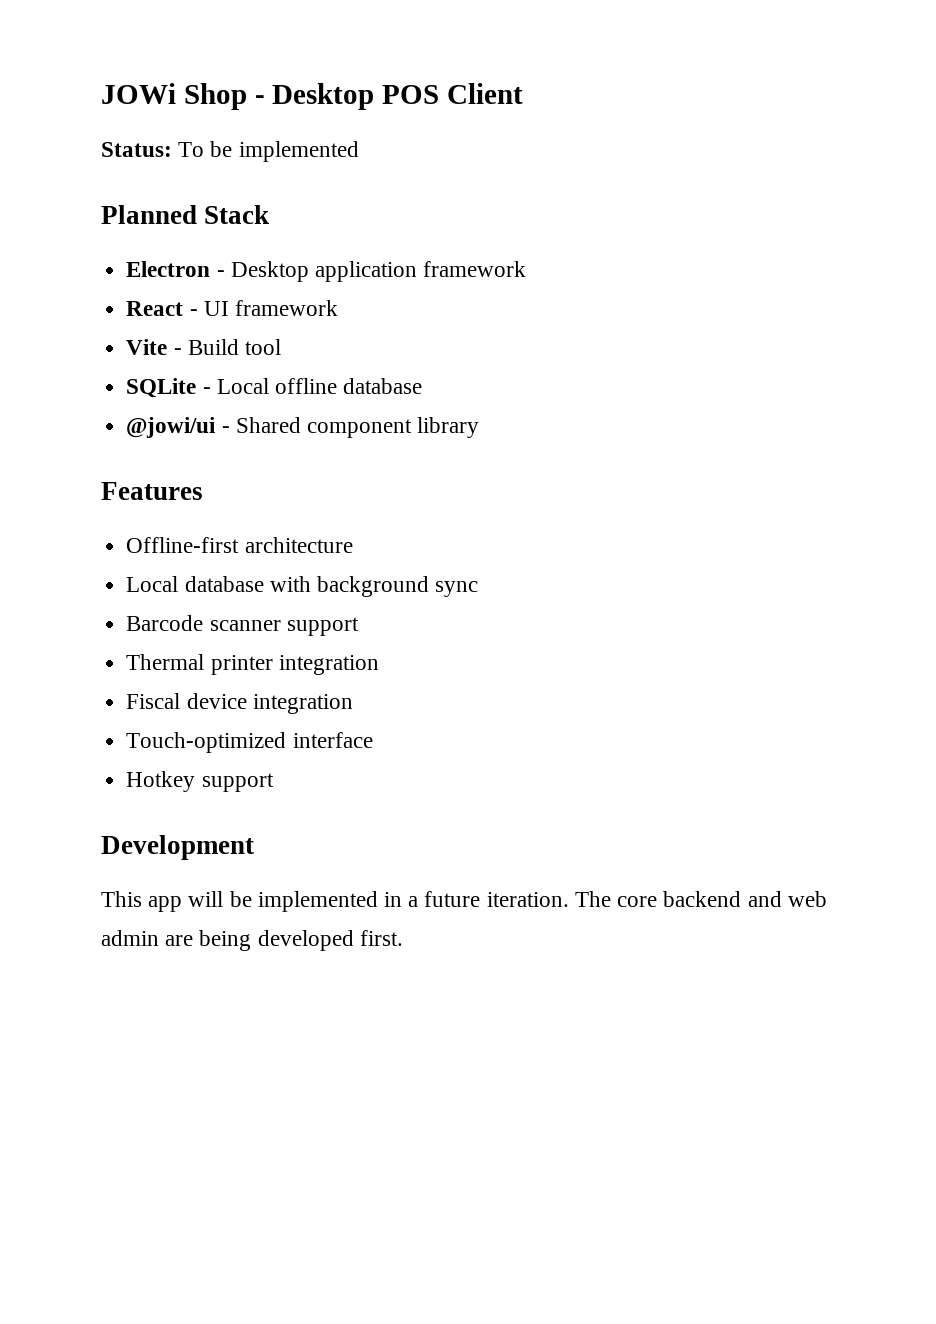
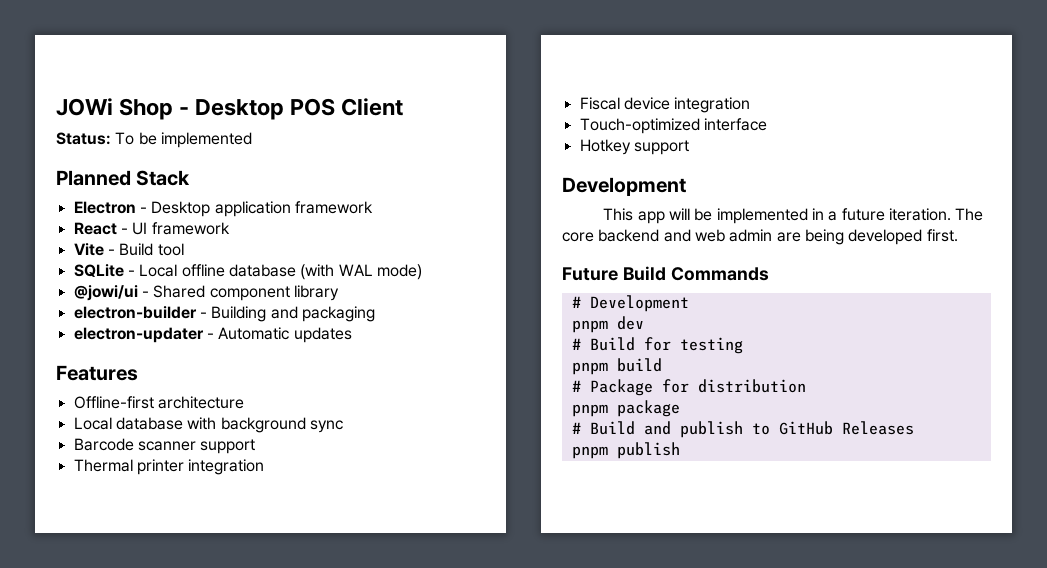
(423, 386) none -> [300,264,422,280] (with WAL mode)
(480, 427) none -> [73,306,375,322] [73,327,352,343] // electron-builder - Building and packaging // electron-updater - Automatic updates
(403, 938) none -> [562,266,769,281] [571,295,689,312] [571,316,644,333] [571,337,743,354] [571,358,662,375] [571,379,806,396] [571,400,680,417] [571,421,914,438] [571,442,680,459] // Future Build Commands // # Development // pnpm dev // # Build for testing // pnpm build // # Package for distribution // pnpm package // # Build and publish to GitHub Releases // pnpm publish

